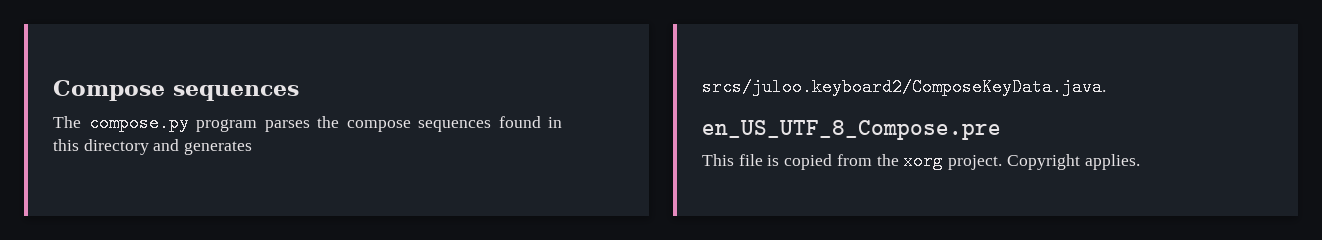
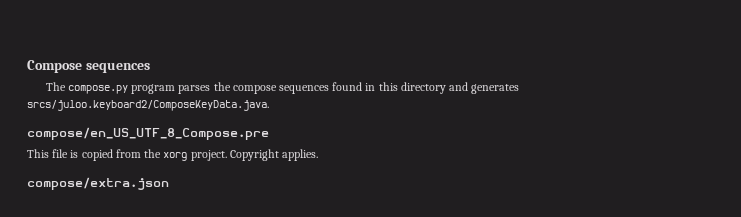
[702,120,1001,140] en_US_UTF_8_Compose.pre -> [27,127,269,140] compose/en_US_UTF_8_Compose.pre
(1140, 162) none -> [27,177,169,190] // compose/extra.json

